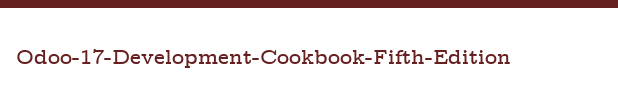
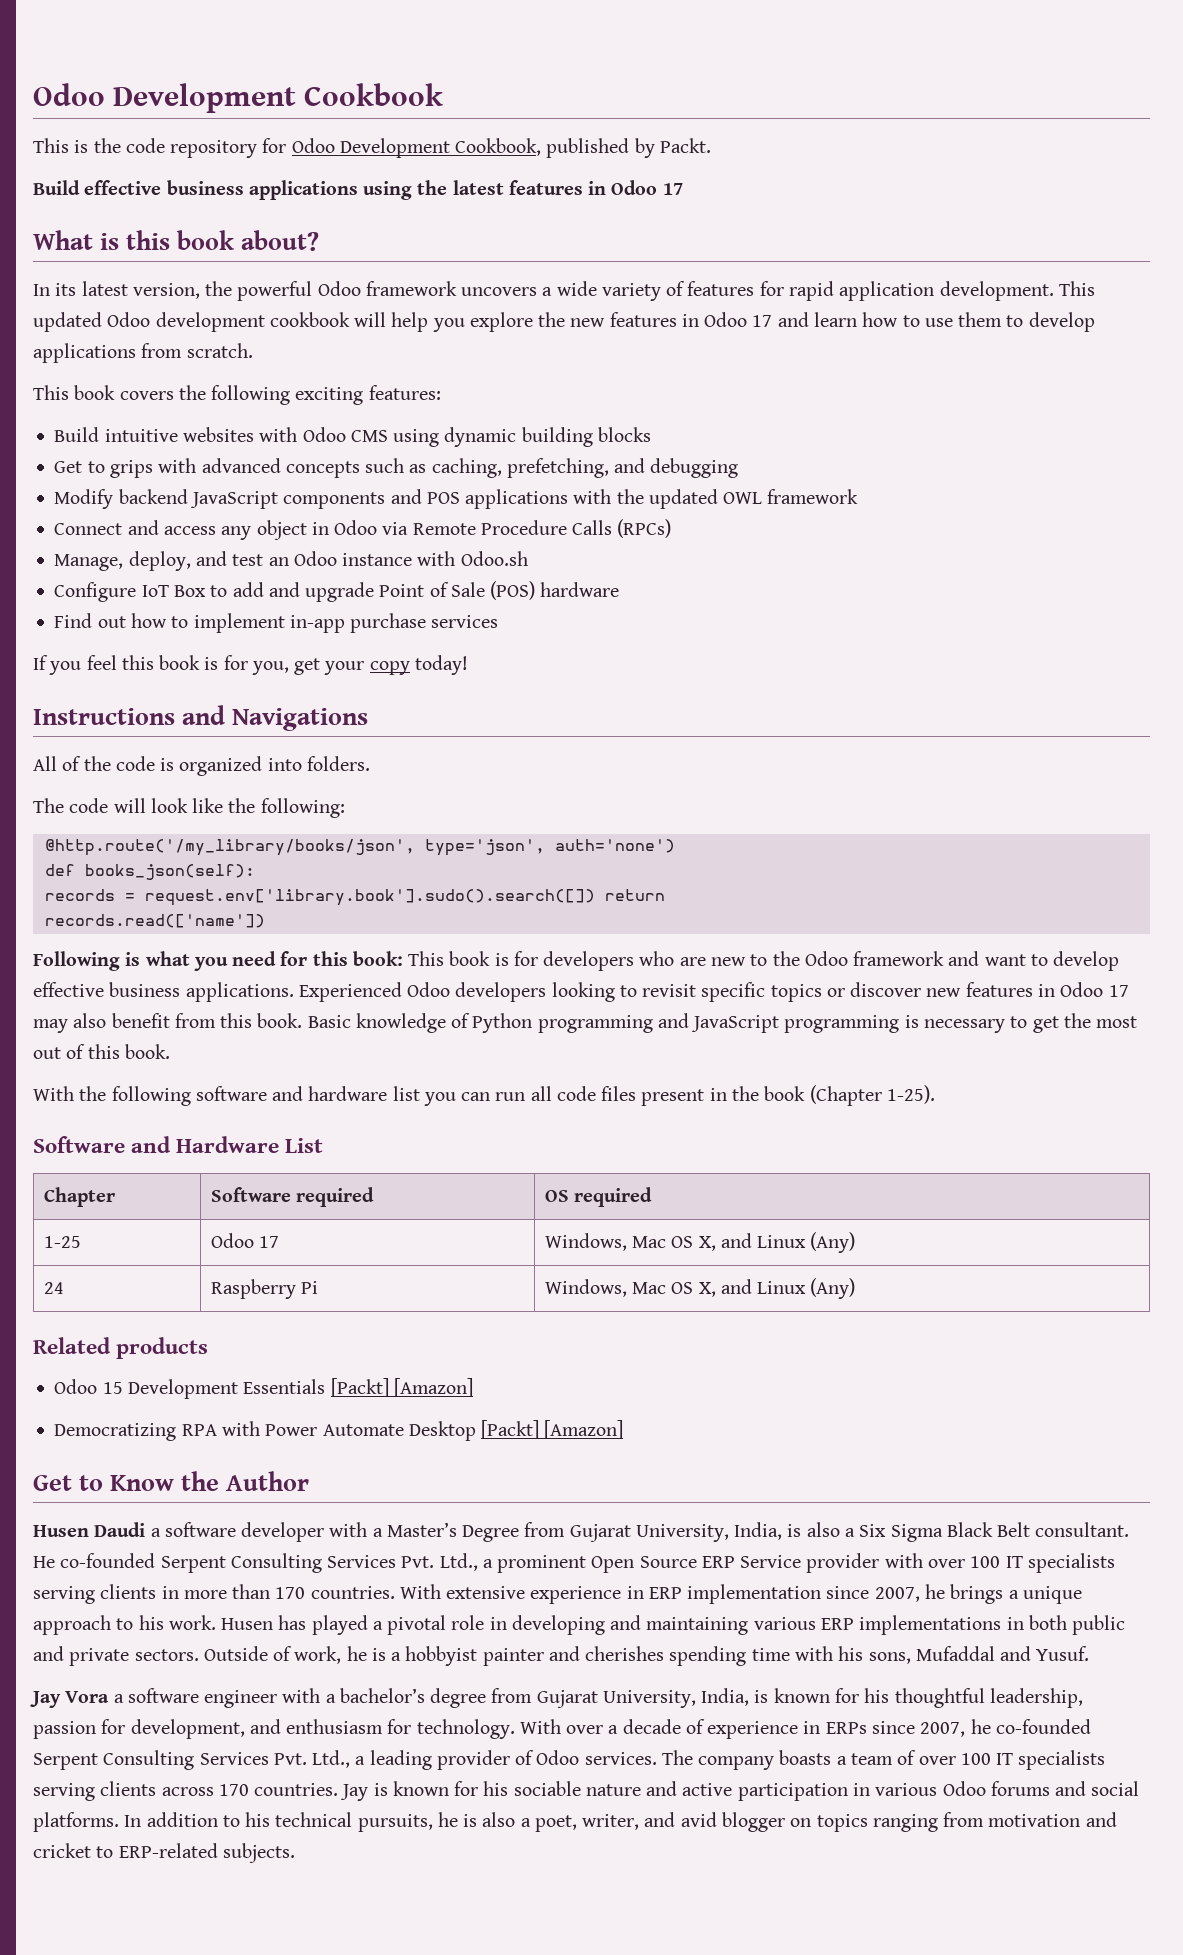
[16,49,511,68] Odoo-17-Development-Cookbook-Fifth-Edition -> [33,83,444,113] [33,138,711,158] [33,180,683,200] [33,230,320,251] [33,281,1095,301] [33,312,1095,332] [33,343,253,363] [33,385,441,405] [54,427,651,447] [54,458,739,478] [54,489,859,509] [54,519,672,540] [54,551,528,571] [54,581,620,602] [54,613,499,633] [33,655,468,675] [33,705,369,731] [33,756,370,776] [33,798,345,818] [44,839,675,856] [44,864,255,880] [44,889,665,906] [44,914,265,928] [33,951,1120,971] [33,982,1129,1002] [33,1013,1138,1033] [33,1044,170,1059] [33,1085,935,1106] [33,1136,324,1153] [43,1187,115,1207] [210,1187,375,1207] [544,1187,653,1207] [43,1236,81,1248] [210,1233,280,1248] [544,1232,856,1253] [43,1282,64,1294] [210,1279,319,1299] [544,1278,856,1299] [33,1337,209,1359] [54,1378,473,1399] [54,1420,624,1441] [33,1471,310,1491] [33,1522,1130,1542] [33,1553,1115,1573] [33,1584,1082,1604] [33,1615,1126,1635] [33,1646,1090,1666] [30,1688,1083,1708] [33,1719,1091,1739] [33,1750,1106,1770] [33,1781,1140,1801] [33,1812,1117,1832] [33,1843,295,1863] Odoo Development Cookbook // This is the code repository for Odoo Development Cookbook, published by Packt. // Build effective business applications using the latest features in Odoo 17 // What is this book about? // In its latest version, the powerful Odoo framework uncovers a wide variety of features for rapid application development. This updated Odoo development cookbook will help you explore the new features in Odoo 17 and learn how to use them to develop applications from scratch. // This book covers the following exciting features: // Build intuitive websites with Odoo CMS using dynamic building blocks // Get to grips with advanced concepts such as caching, prefetching, and debugging // Modify backend JavaScript components and POS applications with the updated OWL framework // Connect and access any object in Odoo via Remote Procedure Calls (RPCs) // Manage, deploy, and test an Odoo instance with Odoo.sh // Configure IoT Box to add and upgrade Point of Sale (POS) hardware // Find out how to implement in-app purchase services // If you feel this book is for you, get your copy today! // Instructions and Navigations // All of the code is organized into folders. // The code will look like the following: // @http.route('/my_library/books/json', type='json', auth='none') // def books_json(self): // records = request.env['library.book'].sudo().search([]) return // records.read(['name']) // Following is what you need for this book: This book is for developers who are new to the Odoo framework and want to develop effective business applications. Experienced Odoo developers looking to revisit specific topics or discover new features in Odoo 17 may also benefit from this book. Basic knowledge of Python programming and JavaScript programming is necessary to get the most out of this book. // With the following software and hardware list you can run all code files present in the book (Chapter 1-25). // Software and Hardware List // Chapter | Software required | OS required // 1-25 | Odoo 17 | Windows, Mac OS X, and Linux (Any) // 24 | Raspberry Pi | Windows, Mac OS X, and Linux (Any) // Related products // Odoo 15 Development Essentials [Packt] [Amazon] // Democratizing RPA with Power Automate Desktop [Packt] [Amazon] // Get to Know the Author // Husen Daudi a software developer with a Master’s Degree from Gujarat University, India, is also a Six Sigma Black Belt consultant. He co-founded Serpent Consulting Services Pvt. Ltd., a prominent Open Source ERP Service provider with over 100 IT specialists serving clients in more than 170 countries. With extensive experience in ERP implementation since 2007, he brings a unique approach to his work. Husen has played a pivotal role in developing and maintaining various ERP implementations in both public and private sectors. Outside of work, he is a hobbyist painter and cherishes spending time with his sons, Mufaddal and Yusuf. // Jay Vora a software engineer with a bachelor’s degree from Gujarat University, India, is known for his thoughtful leadership, passion for development, and enthusiasm for technology. With over a decade of experience in ERPs since 2007, he co-founded Serpent Consulting Services Pvt. Ltd., a leading provider of Odoo services. The company boasts a team of over 100 IT specialists serving clients across 170 countries. Jay is known for his sociable nature and active participation in various Odoo forums and social platforms. In addition to his technical pursuits, he is also a poet, writer, and avid blogger on topics ranging from motivation and cricket to ERP-related subjects.

